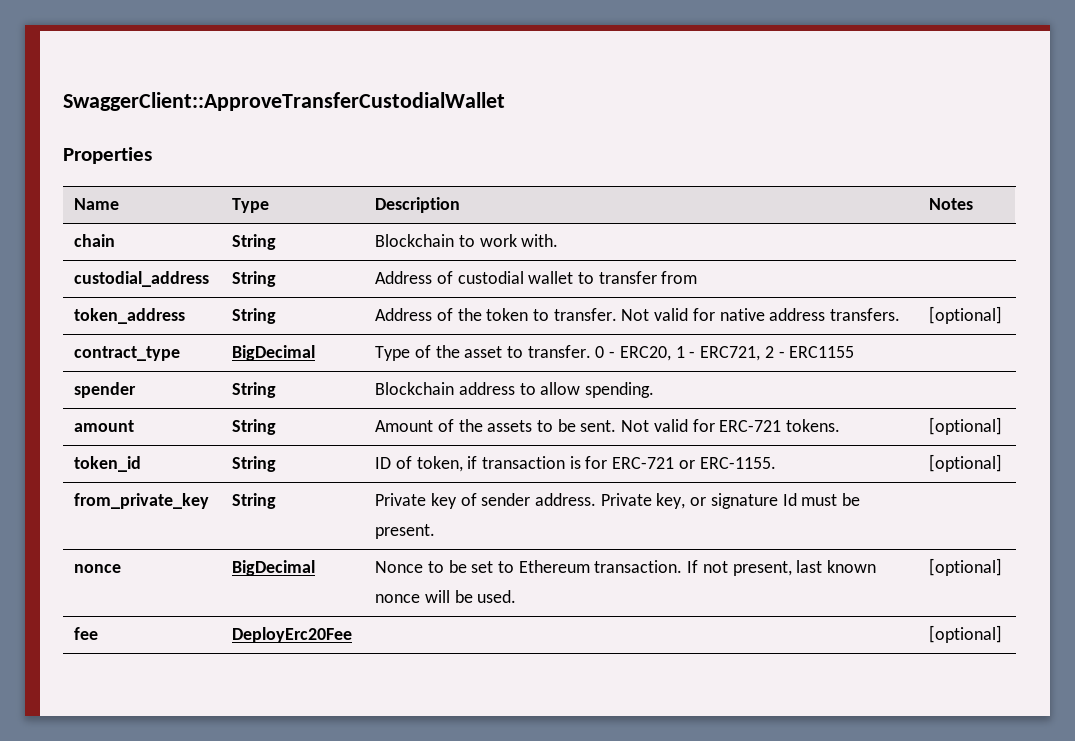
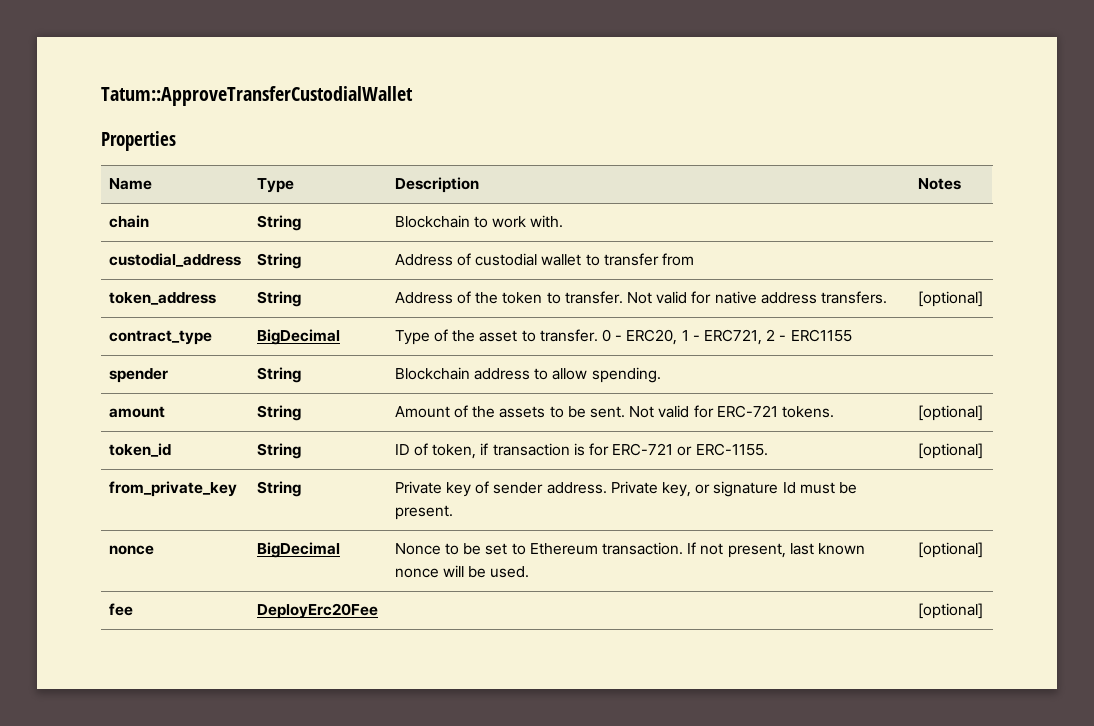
[63,92,505,111] SwaggerClient::ApproveTransferCustodialWallet -> [101,86,413,106] Tatum::ApproveTransferCustodialWallet

